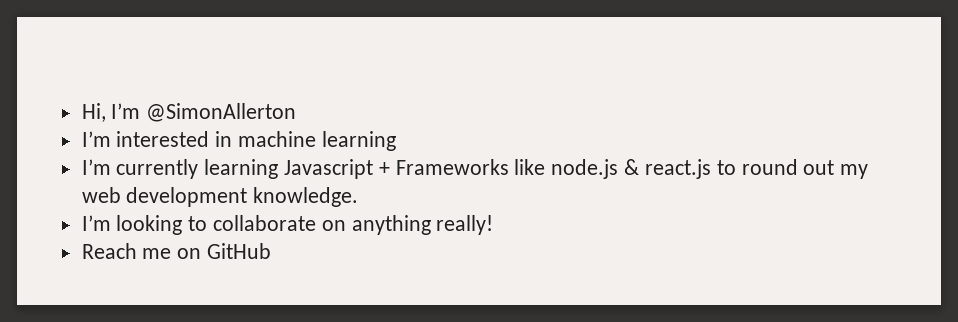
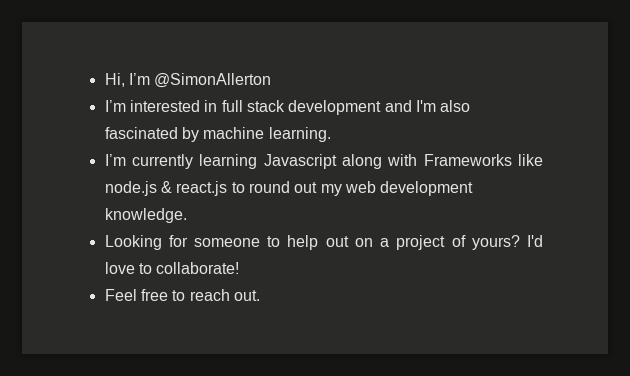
[238,131,396,151] machine learning -> [221,100,471,115] [104,127,331,142] full stack development and I'm also fascinated by machine learning.
[378,162,390,175] + -> [341,154,418,169] along with
[81,215,494,235] [81,243,272,259] I’m looking to collaborate on anything really! // Reach me on GitHub -> [104,235,544,250] [104,262,240,274] [104,289,260,301] Looking for someone to help out on a project of yours? I'd love to collaborate! // Feel free to reach out.

